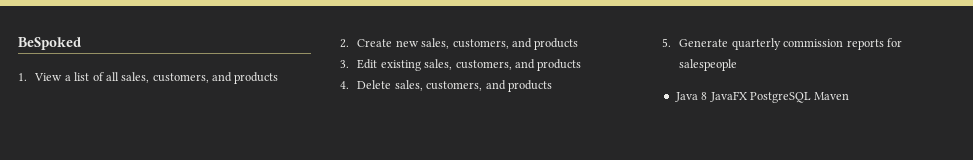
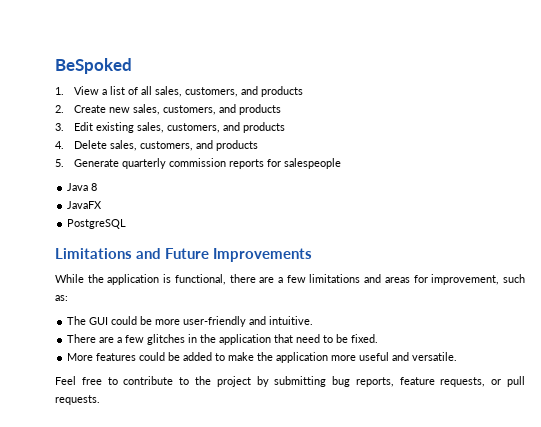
(708, 96) none -> (98, 187) //
(748, 96) none -> (103, 205) //
[814,92,850,100] Maven -> [55,248,313,262] [55,274,525,285] [55,295,68,301] [67,316,314,327] [67,334,379,345] [67,352,458,363] [55,376,525,387] [55,395,100,405] // Limitations and Future Improvements // While the application is functional, there are a few limitations and areas for improvement, such as: // The GUI could be more user-friendly and intuitive. // There are a few glitches in the application that need to be fixed. // More features could be added to make the application more useful and versatile. // Feel free to contribute to the project by submitting bug reports, feature requests, or pull requests.

